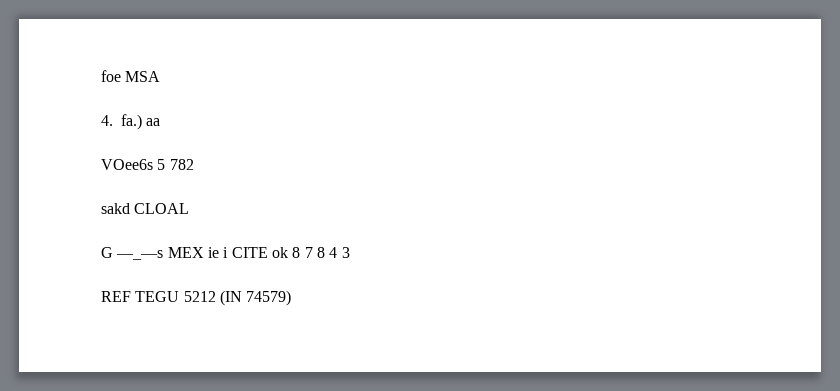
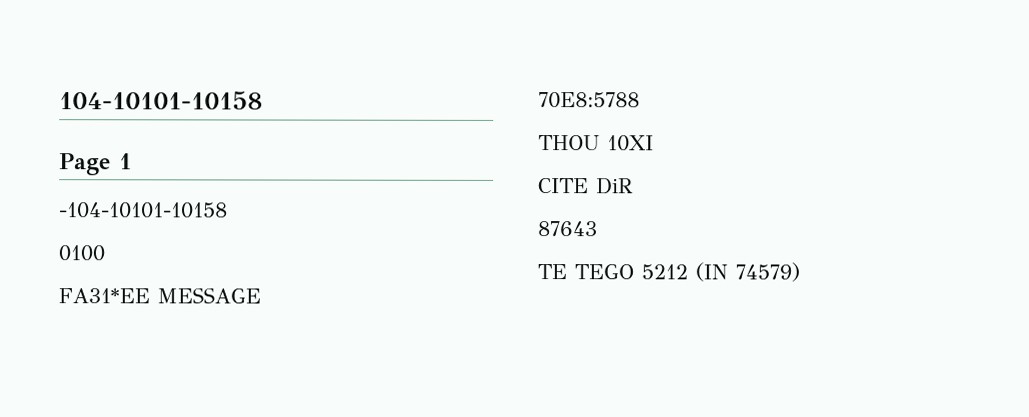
[101,70,161,82] [101,114,161,130] [101,159,194,170] [101,203,190,214] [101,247,350,260] [101,291,180,302] foe MSA // 4. fa.) aa // VOee6s 5 782 // sakd CLOAL // G —_—s MEX ie i CITE ok 8 7 8 4 3 // REF TEGU -> [59,91,263,110] [59,153,133,176] [58,202,228,219] [58,245,105,262] [58,287,261,304] [538,92,640,109] [538,135,654,152] [538,177,634,195] [537,221,597,237] [537,264,634,280] 104-10101-10158 // Page 1 // -104-10101-10158 // 0100 // FA31*EE MESSAGE // 70E8:5788 // THOU 10XI // CITE DiR // 87643 // TE TEGO

